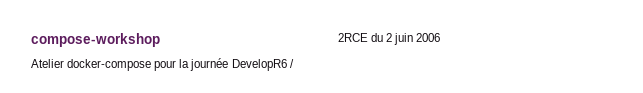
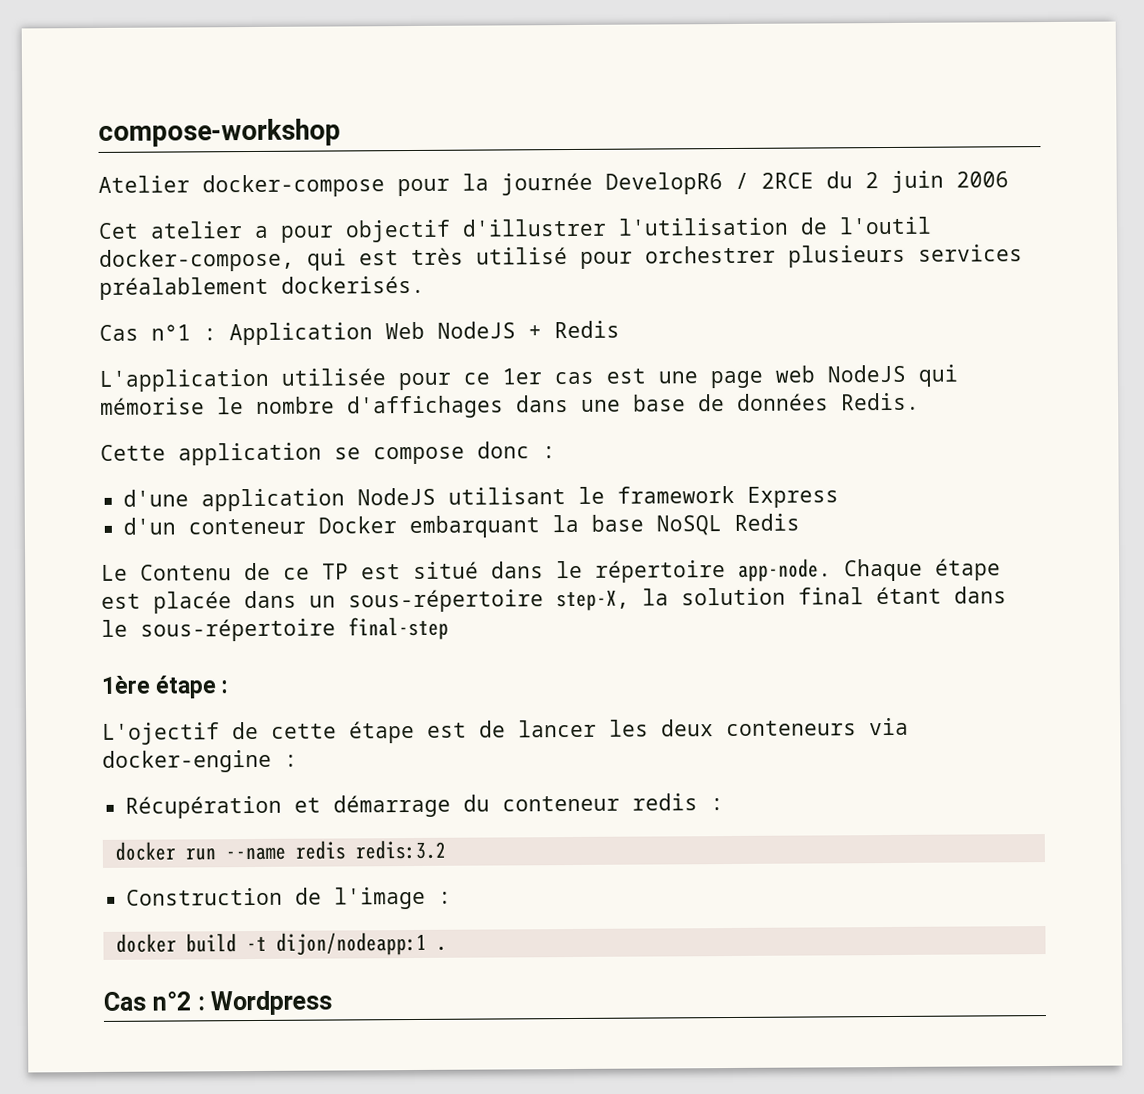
(441, 37) none -> [98,216,932,243] [99,244,1023,272] [99,275,425,300] [99,320,620,346] [99,364,958,392] [100,392,920,419] [100,441,556,466] [123,485,840,512] [123,513,801,539] [101,558,1001,583] [101,586,1007,614] [101,616,449,642] [101,675,229,699] [102,717,909,745] [102,749,298,773] [125,793,725,819] [114,839,446,861] [126,886,453,910] [115,931,447,956] [103,990,333,1016] // Cet atelier a pour objectif d'illustrer l'utilisation de l'outil docker-compose, qui est très utilisé pour orchestrer plusieurs services préalablement dockerisés. // Cas n°1 : Application Web NodeJS + Redis // L'application utilisée pour ce 1er cas est une page web NodeJS qui mémorise le nombre d'affichages dans une base de données Redis. // Cette application se compose donc : // d'une application NodeJS utilisant le framework Express // d'un conteneur Docker embarquant la base NoSQL Redis // Le Contenu de ce TP est situé dans le répertoire app-node. Chaque étape est placée dans un sous-répertoire step-X, la solution final étant dans le sous-répertoire final-step // 1ère étape : // L'ojectif de cette étape est de lancer les deux conteneurs via docker-engine : // Récupération et démarrage du conteneur redis : // docker run --name redis redis:3.2 // Construction de l'image : // docker build -t dijon/nodeapp:1 . // Cas n°2 : Wordpress

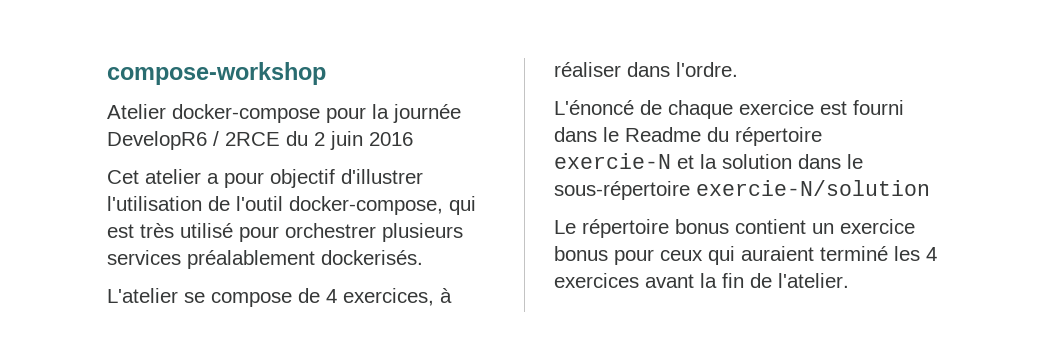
[956,171,1009,188] 2006 -> [369,132,413,146] 2016
[99,320,620,346] [99,364,958,392] [100,392,920,419] [100,441,556,466] [123,485,840,512] [123,513,801,539] [101,558,1001,583] [101,586,1007,614] [101,616,449,642] [101,675,229,699] [102,717,909,745] [102,749,298,773] [125,793,725,819] [114,839,446,861] [126,886,453,910] [115,931,447,956] [103,990,333,1016] Cas n°1 : Application Web NodeJS + Redis // L'application utilisée pour ce 1er cas est une page web NodeJS qui mémorise le nombre d'affichages dans une base de données Redis. // Cette application se compose donc : // d'une application NodeJS utilisant le framework Express // d'un conteneur Docker embarquant la base NoSQL Redis // Le Contenu de ce TP est situé dans le répertoire app-node. Chaque étape est placée dans un sous-répertoire step-X, la solution final étant dans le sous-répertoire final-step // 1ère étape : // L'ojectif de cette étape est de lancer les deux conteneurs via docker-engine : // Récupération et démarrage du conteneur redis : // docker run --name redis redis:3.2 // Construction de l'image : // docker build -t dijon/nodeapp:1 . // Cas n°2 : Wordpress -> [107,288,452,307] [554,62,738,77] [554,100,904,119] [554,127,822,146] [554,153,863,169] [554,180,930,200] [554,219,915,238] [554,246,937,265] [554,273,849,288] L'atelier se compose de 4 exercices, à réaliser dans l'ordre. // L'énoncé de chaque exercice est fourni dans le Readme du répertoire exercie-N et la solution dans le sous-répertoire exercie-N/solution // Le répertoire bonus contient un exercice bonus pour ceux qui auraient terminé les 4 exercices avant la fin de l'atelier.

